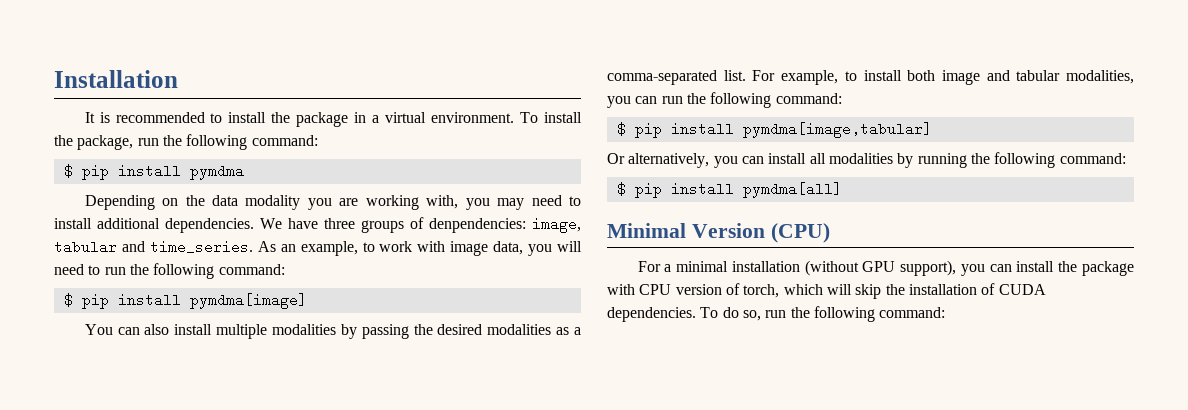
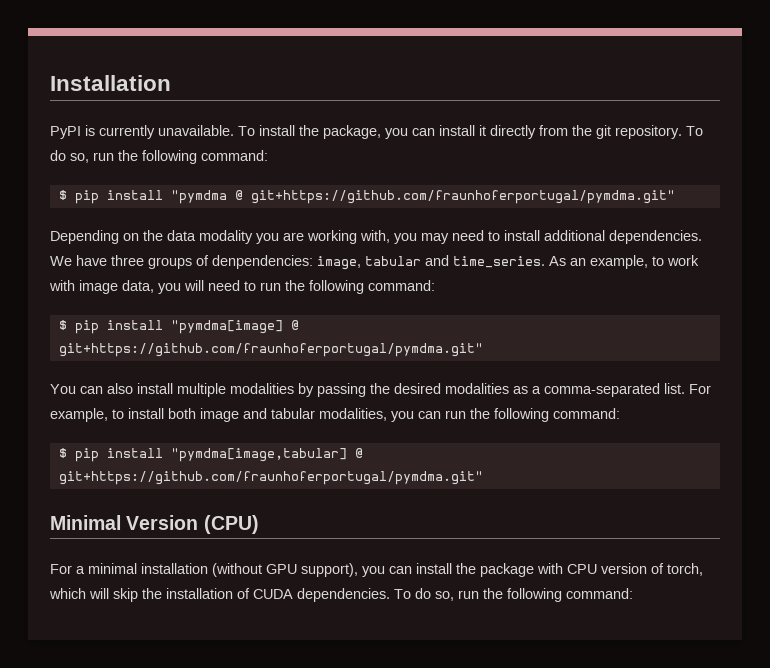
[84,112,583,127] [54,134,318,150] [63,164,244,180] It is recommended to install the package in a virtual environment. To install the package, run the following command: // $ pip install pymdma -> [50,125,703,139] [50,150,268,164] [58,190,675,204] PyPI is currently unavailable. To install the package, you can install it directly from the git repository. To do so, run the following command: // $ pip install "pymdma @ git+https://github.com/fraunhoferportugal/pymdma.git"
[189,293,307,309] pymdma[image] -> [170,320,299,334] [58,343,483,357] "pymdma[image] @ git+https://github.com/fraunhoferportugal/pymdma.git"
[742,122,932,138] [607,152,1126,168] [616,182,842,198] pymdma[image,tabular] // Or alternatively, you can install all modalities by running the following command: // $ pip install pymdma[all] -> [170,448,363,462] [58,471,483,485] "pymdma[image,tabular] @ git+https://github.com/fraunhoferportugal/pymdma.git"

